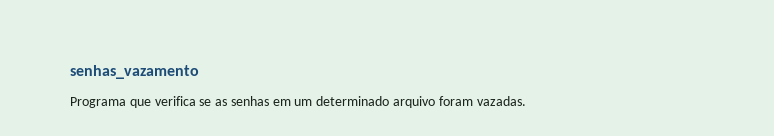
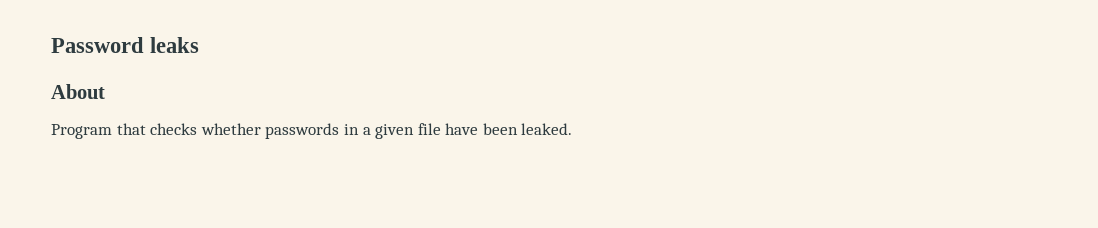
[70,65,199,79] [70,96,526,108] senhas_vazamento // Programa que verifica se as senhas em um determinado arquivo foram vazadas. -> [51,37,200,53] [51,84,105,99] [51,123,573,139] Password leaks // About // Program that checks whether passwords in a given file have been leaked.

